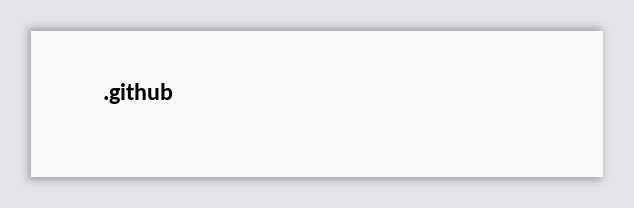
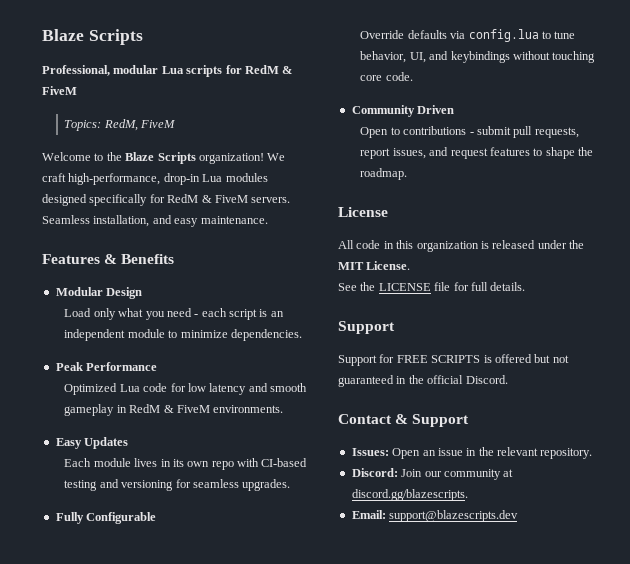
[103,83,173,104] .github -> [42,29,143,45] [42,65,293,77] [42,86,77,95] [64,119,176,131] [42,152,286,164] [42,173,268,185] [42,194,291,206] [42,215,268,227] [42,254,175,264] [55,287,143,299] [64,308,284,320] [64,329,302,341] [55,362,158,371] [64,383,308,395] [64,404,284,416] [55,437,129,449] [64,458,308,470] [64,479,291,491] [55,512,157,524] [360,29,576,42] [360,51,596,63] [360,72,413,81] [351,105,455,117] [360,126,579,138] [360,147,594,159] [360,168,408,180] [338,207,388,217] [338,240,584,252] [338,261,411,270] [338,282,526,291] [338,321,395,334] [338,354,569,366] [338,375,508,387] [338,414,470,427] [351,447,593,459] [351,468,514,480] [351,489,468,501] [351,510,519,522] Blaze Scripts // Professional, modular Lua scripts for RedM & FiveM // Topics: RedM, FiveM // Welcome to the Blaze Scripts organization! We craft high-performance, drop-in Lua modules designed specifically for RedM & FiveM servers. Seamless installation, and easy maintenance. // Features & Benefits // Modular Design // Load only what you need - each script is an independent module to minimize dependencies. // Peak Performance // Optimized Lua code for low latency and smooth gameplay in RedM & FiveM environments. // Easy Updates // Each module lives in its own repo with CI-based testing and versioning for seamless upgrades. // Fully Configurable // Override defaults via config.lua to tune behavior, UI, and keybindings without touching core code. // Community Driven // Open to contributions - submit pull requests, report issues, and request features to shape the roadmap. // License // All code in this organization is released under the MIT License. // See the LICENSE file for full details. // Support // Support for FREE SCRIPTS is offered but not guaranteed in the official Discord. // Contact & Support // Issues: Open an issue in the relevant repository. // Discord: Join our community at discord.gg/blazescripts. // Email: support@blazescripts.dev

